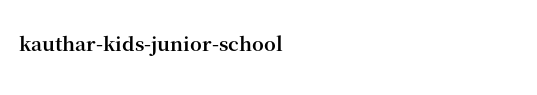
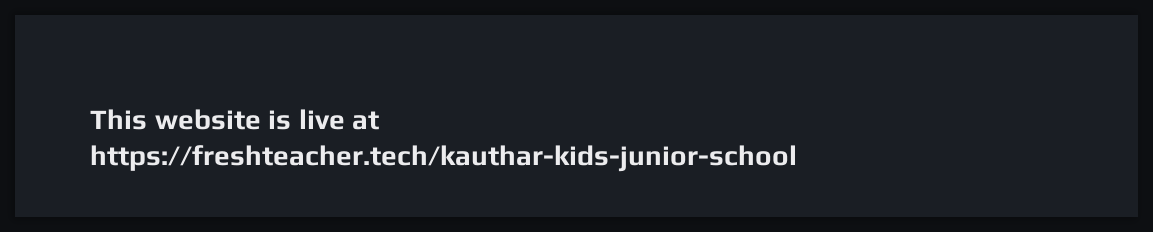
[19,35,283,56] kauthar-kids-junior-school -> [90,109,380,130] [90,145,797,172] This website is live at https://freshteacher.tech/kauthar-kids-junior-school

